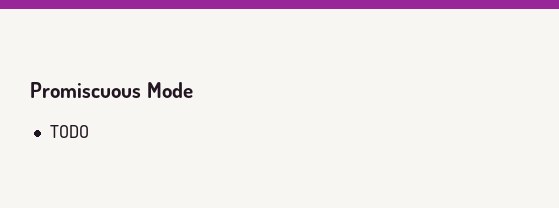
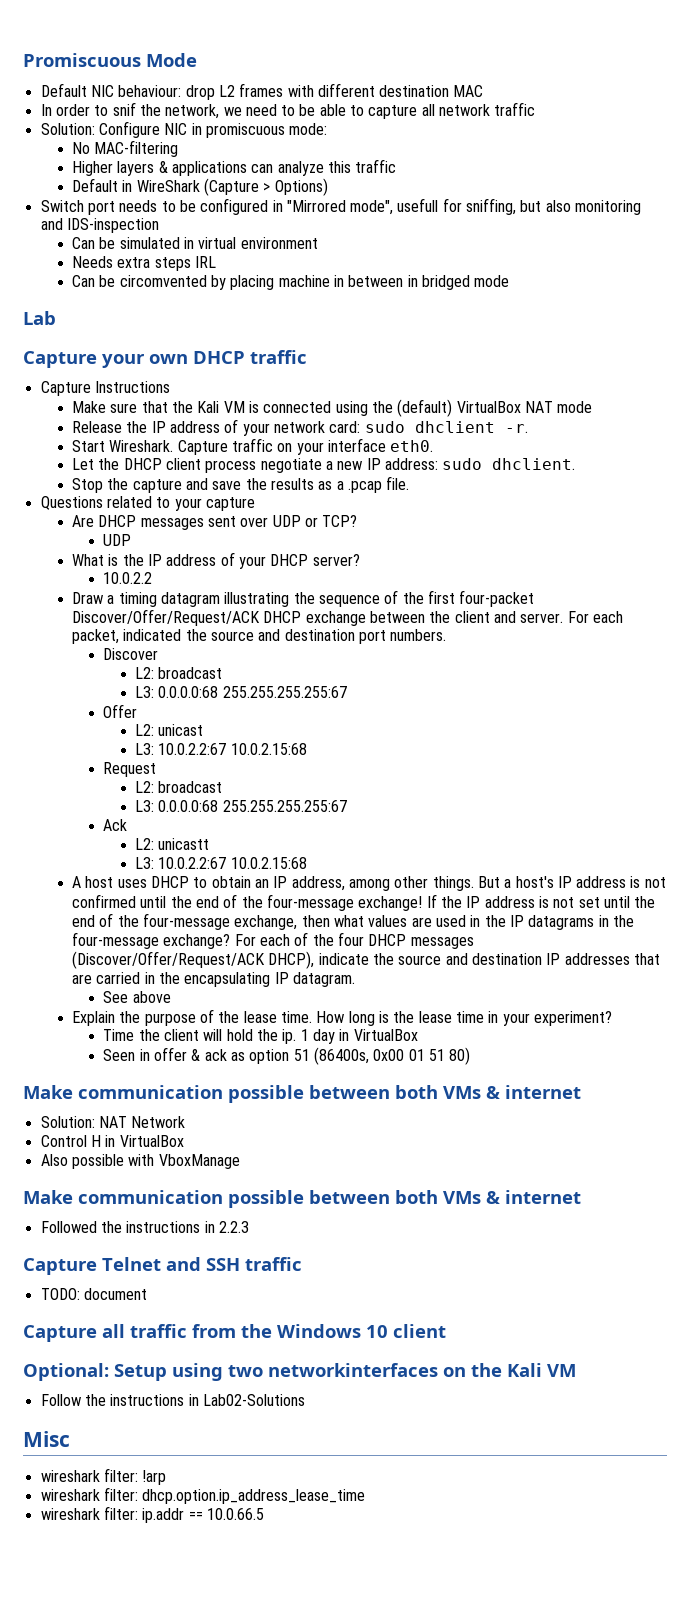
[49,125,89,138] TODO -> [40,83,484,100] [40,102,536,119] [40,121,328,138] [72,140,179,157] [72,159,397,176] [72,178,328,196] [40,198,642,215] [40,218,159,233] [72,237,318,249] [72,256,216,271] [72,275,510,290] [23,311,56,325] [23,350,307,368] [40,381,170,396] [72,399,593,417] [72,419,528,436] [72,438,434,455] [72,458,576,473] [72,476,410,493] [40,496,255,511] [72,515,358,530] [103,534,132,546] [72,552,360,569] [103,572,153,584] [72,590,535,607] [72,609,623,626] [72,629,447,644] [103,648,159,660] [134,667,223,679] [134,686,347,698] [103,704,138,718] [134,724,204,736] [134,743,307,755] [103,762,157,777] [134,781,223,793] [134,800,347,812] [103,819,128,831] [134,838,210,850] [134,857,307,869] [72,876,666,891] [72,894,656,911] [72,913,634,930] [72,932,474,949] [72,951,660,969] [72,972,355,987] [103,991,171,1003] [72,1009,612,1026] [103,1029,418,1044] [103,1047,471,1065] [23,1085,581,1103] [40,1116,186,1128] [40,1135,184,1147] [40,1154,240,1169] [23,1190,581,1208] [40,1221,249,1233] [23,1257,302,1275] [40,1288,147,1300] [23,1324,446,1342] [23,1363,576,1381] [40,1394,305,1406] [23,1431,70,1447] [40,1468,167,1485] [40,1487,366,1504] [40,1506,264,1523] Default NIC behaviour: drop L2 frames with different destination MAC // In order to snif the network, we need to be able to capture all network traffic // Solution: Configure NIC in promiscuous mode: // No MAC-filtering // Higher layers & applications can analyze this traffic // Default in WireShark (Capture > Options) // Switch port needs to be configured in "Mirrored mode", usefull for sniffing, but also monitoring and IDS-inspection // Can be simulated in virtual environment // Needs extra steps IRL // Can be circomvented by placing machine in between in bridged mode // Lab // Capture your own DHCP traffic // Capture Instructions // Make sure that the Kali VM is connected using the (default) VirtualBox NAT mode // Release the IP address of your network card: sudo dhclient -r. // Start Wireshark. Capture traffic on your interface eth0. // Let the DHCP client process negotiate a new IP address: sudo dhclient. // Stop the capture and save the results as a .pcap file. // Questions related to your capture // Are DHCP messages sent over UDP or TCP? // UDP // What is the IP address of your DHCP server? // 10.0.2.2 // Draw a timing datagram illustrating the sequence of the first four-packet Discover/Offer/Request/ACK DHCP exchange between the client and server. For each packet, indicated the source and destination port numbers. // Discover // L2: broadcast // L3: 0.0.0.0:68 255.255.255.255:67 // Offer // L2: unicast // L3: 10.0.2.2:67 10.0.2.15:68 // Request // L2: broadcast // L3: 0.0.0.0:68 255.255.255.255:67 // Ack // L2: unicastt // L3: 10.0.2.2:67 10.0.2.15:68 // A host uses DHCP to obtain an IP address, among other things. But a host's IP address is not confirmed until the end of the four-message exchange! If the IP address is not set until the end of the four-message exchange, then what values are used in the IP datagrams in the four-message exchange? For each of the four DHCP messages (Discover/Offer/Request/ACK DHCP), indicate the source and destination IP addresses that are carried in the encapsulating IP datagram. // See above // Explain the purpose of the lease time. How long is the lease time in your experiment? // Time the client will hold the ip. 1 day in VirtualBox // Seen in offer & ack as option 51 (86400s, 0x00 01 51 80) // Make communication possible between both VMs & internet // Solution: NAT Network // Control H in VirtualBox // Also possible with VboxManage // Make communication possible between both VMs & internet // Followed the instructions in 2.2.3 // Capture Telnet and SSH traffic // TODO: document // Capture all traffic from the Windows 10 client // Optional: Setup using two networkinterfaces on the Kali VM // Follow the instructions in Lab02-Solutions // Misc // wireshark filter: !arp // wireshark filter: dhcp.option.ip_address_lease_time // wireshark filter: ip.addr == 10.0.66.5

